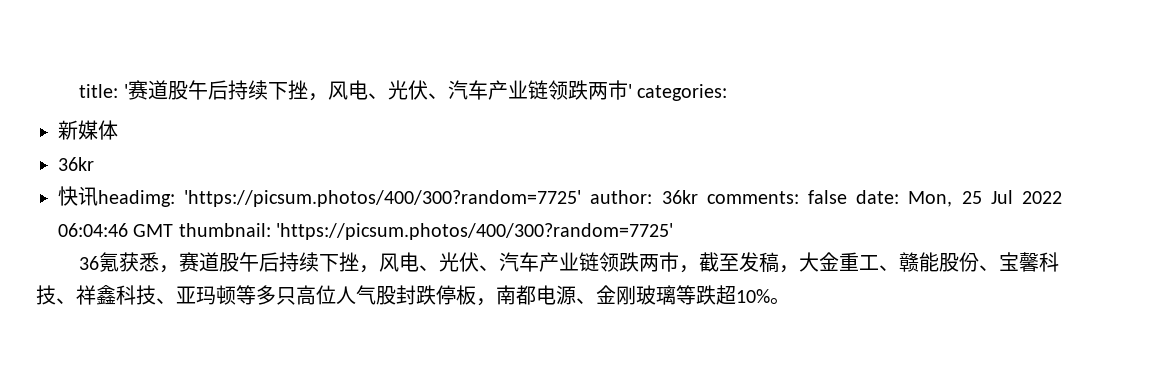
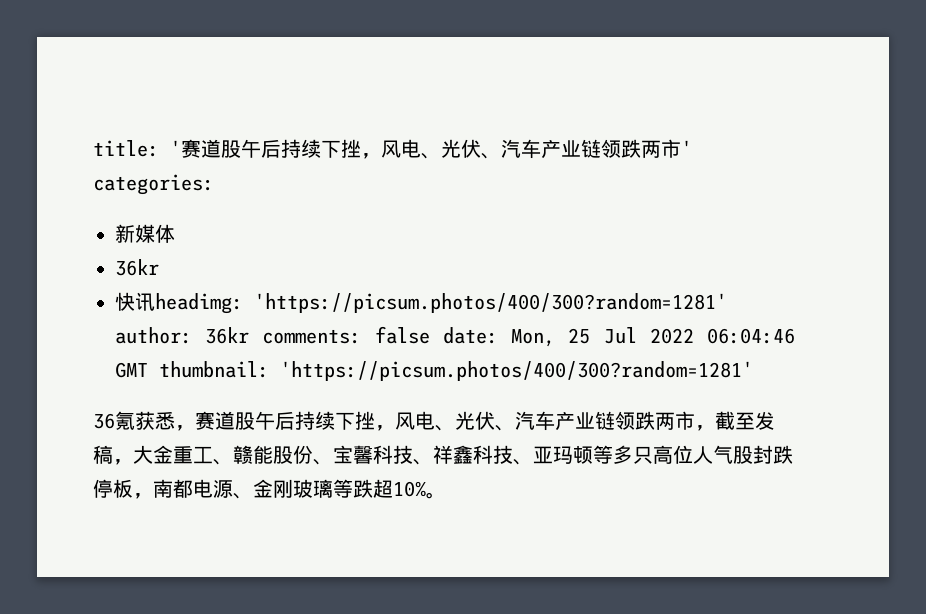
[184,190,582,207] 'https://picsum.photos/400/300?random=7725' -> [254,293,727,313] 'https://picsum.photos/400/300?random=1281'
[276,223,674,240] 'https://picsum.photos/400/300?random=7725' -> [280,361,753,381] 'https://picsum.photos/400/300?random=1281'

